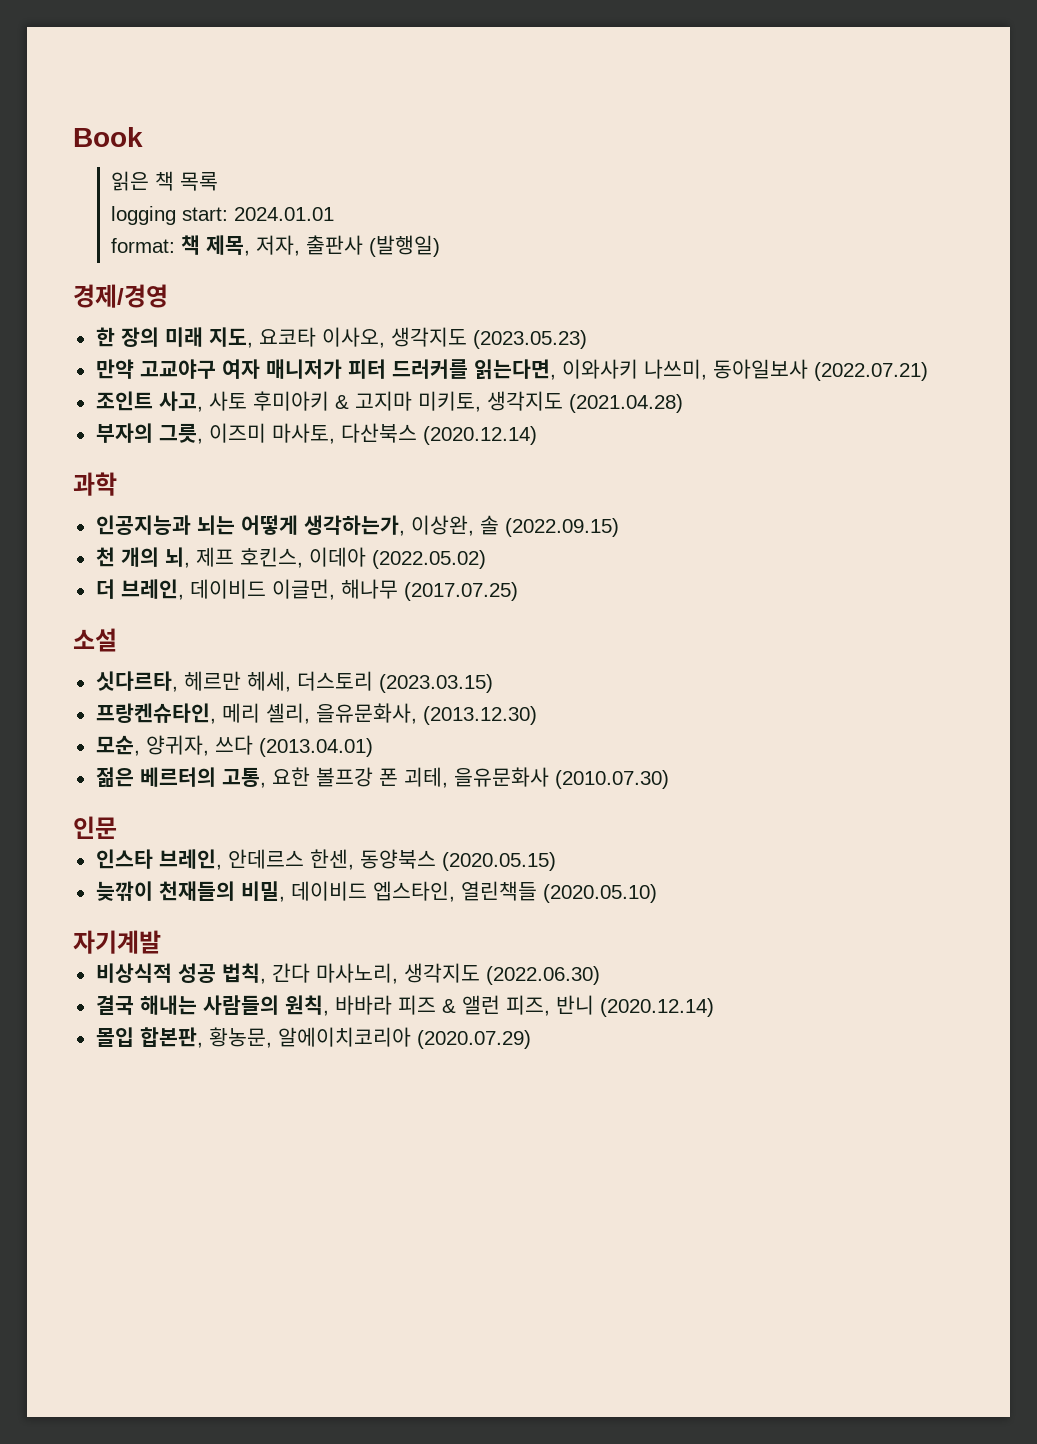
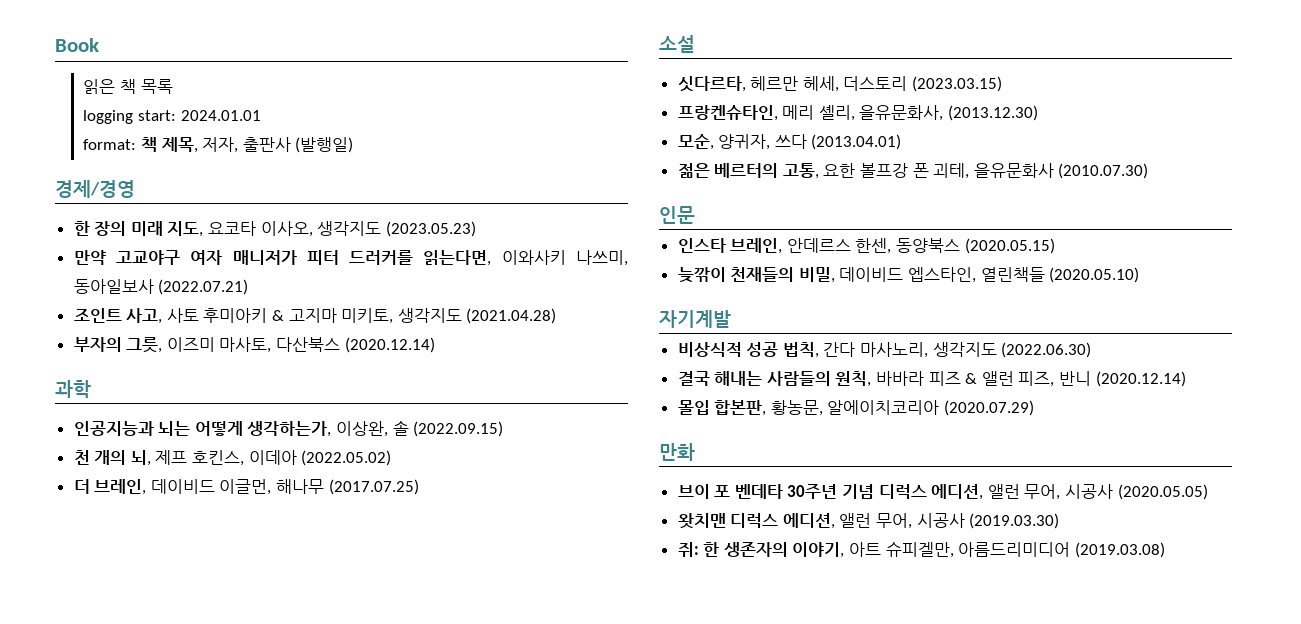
(531, 1039) none -> [659,443,695,461] [677,484,1208,500] [677,513,1060,529] [677,542,1165,558] // 만화 // 브이 포 벤데타 30주년 기념 디럭스 에디션, 앨런 무어, 시공사 (2020.05.05) // 왓치맨 디럭스 에디션, 앨런 무어, 시공사 (2019.03.30) // 쥐: 한 생존자의 이야기, 아트 슈피겔만, 아름드리미디어 (2019.03.08)

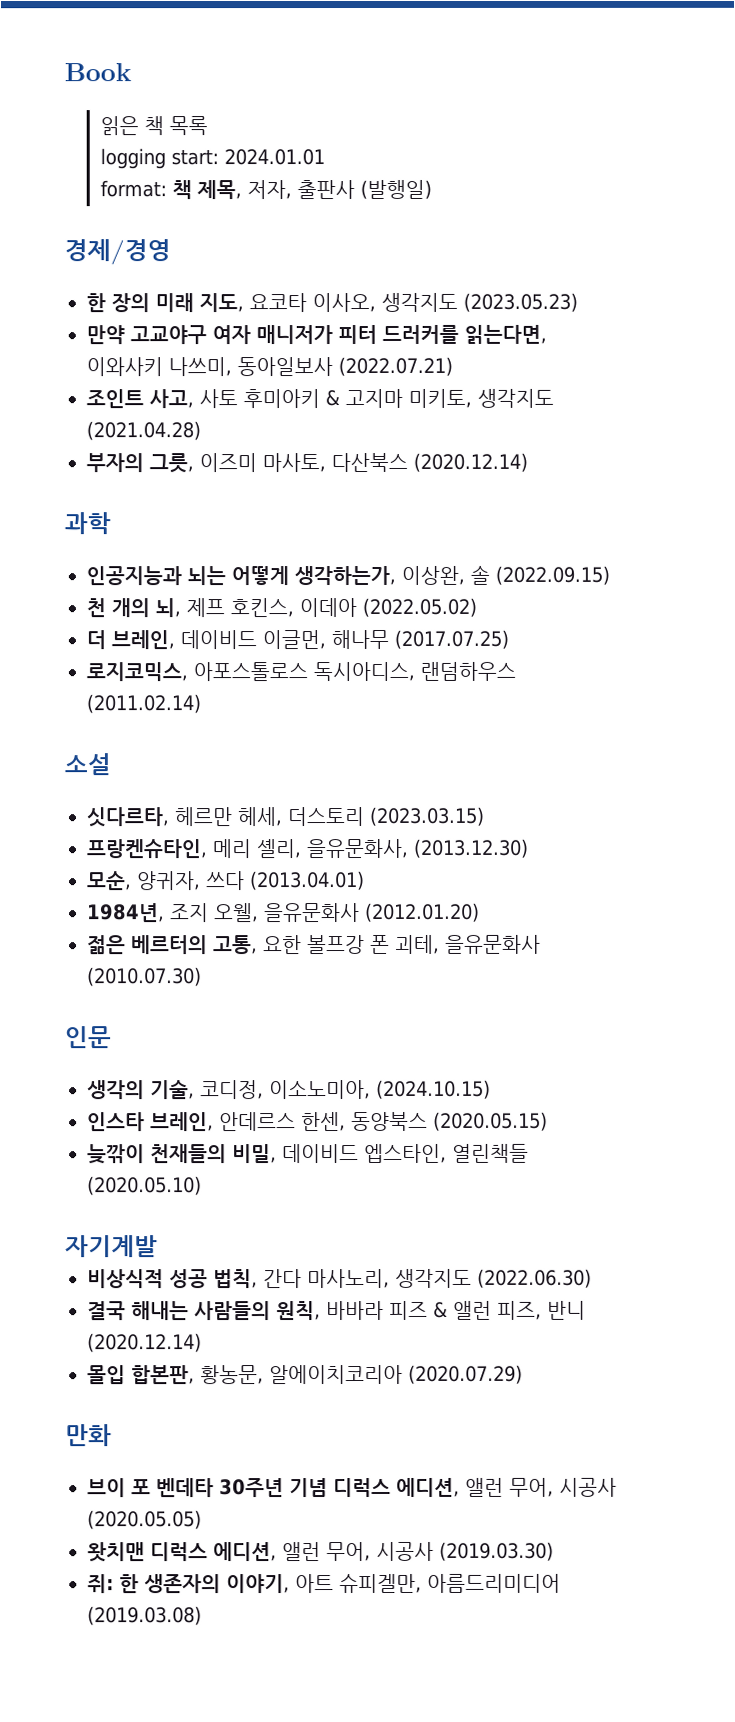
(419, 487) none -> [86,661,516,682] [86,694,201,714] // 로지코믹스, 아포스톨로스 독시아디스, 랜덤하우스 (2011.02.14)
(902, 142) none -> [87,902,480,923] // 1984년, 조지 오웰, 을유문화사 (2012.01.20)
(695, 215) none -> [87,1079,491,1100] // 생각의 기술, 코디정, 이소노미아, (2024.10.15)

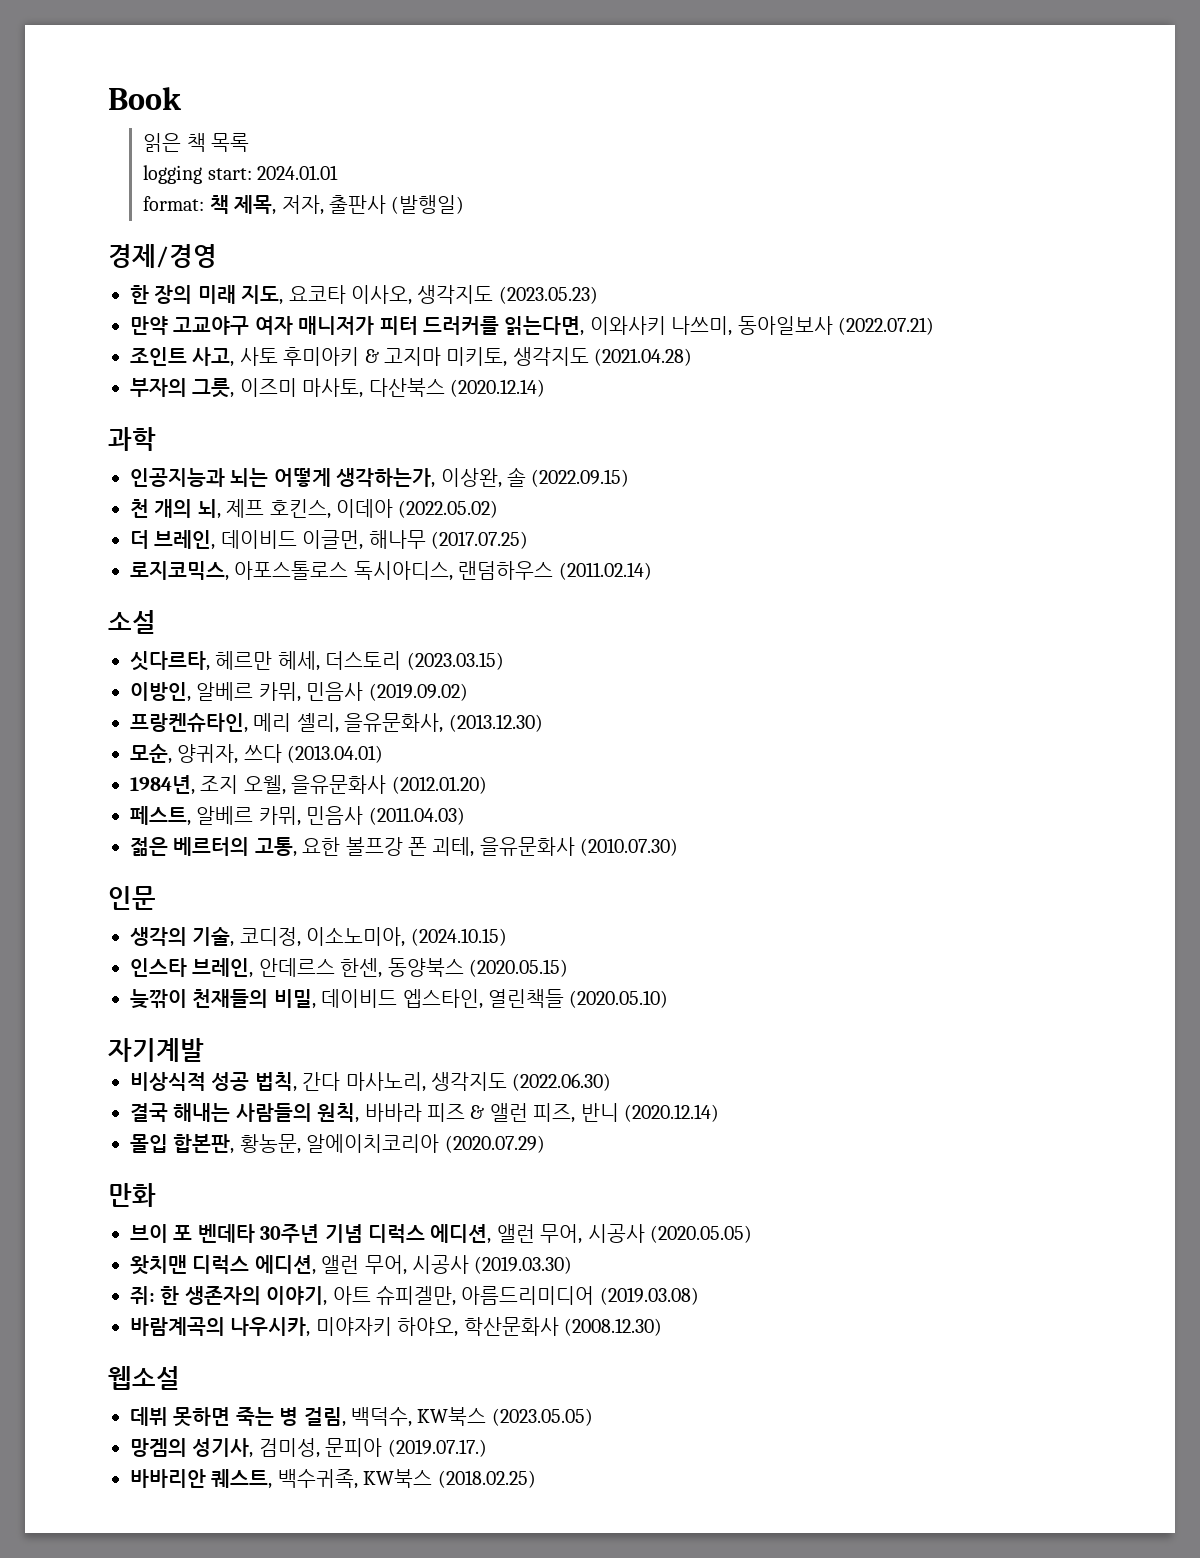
(484, 816) none -> [130,682,468,702] // 이방인, 알베르 카뮈, 민음사 (2019.09.02)
(480, 912) none -> [130,806,465,826] // 페스트, 알베르 카뮈, 민음사 (2011.04.03)
(202, 1616) none -> [130,1317,662,1337] [108,1366,180,1390] [130,1407,593,1427] [130,1438,487,1458] [130,1469,536,1489] // 바람계곡의 나우시카, 미야자키 하야오, 학산문화사 (2008.12.30) // 웹소설 // 데뷔 못하면 죽는 병 걸림, 백덕수, KW북스 (2023.05.05) // 망겜의 성기사, 검미성, 문피아 (2019.07.17.) // 바바리안 퀘스트, 백수귀족, KW북스 (2018.02.25)

